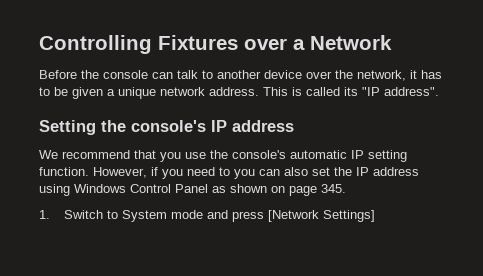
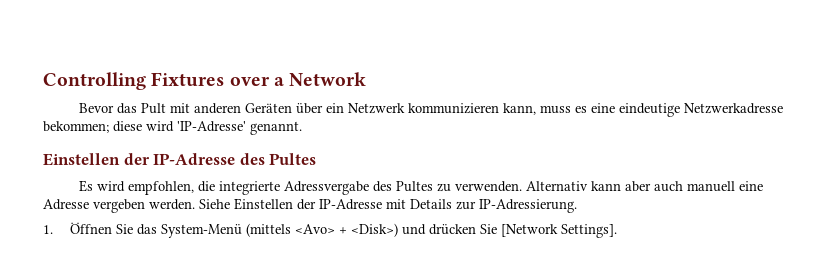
[39,70,442,81] [39,87,439,99] [39,120,294,135] [39,150,407,162] [39,167,419,179] [39,184,346,196] [39,210,376,222] Before the console can talk to another device over the network, it has to be given a unique network address. This is called its "IP address". // Setting the console's IP address // We recommend that you use the console's automatic IP setting function. However, if you need to you can also set the IP address using Windows Control Panel as shown on page 345. // 1. Switch to System mode and press [Network Settings] -> [78,103,783,117] [43,121,302,135] [43,153,317,166] [78,180,763,195] [43,198,577,213] [43,222,618,238] Bevor das Pult mit anderen Geräten über ein Netzwerk kommunizieren kann, muss es eine eindeutige Netzwerkadresse bekommen; diese wird 'IP-Adresse' genannt. // Einstellen der IP-Adresse des Pultes // Es wird empfohlen, die integrierte Adressvergabe des Pultes zu verwenden. Alternativ kann aber auch manuell eine Adresse vergeben werden. Siehe Einstellen der IP-Adresse mit Details zur IP-Adressierung. // 1. Öffnen Sie das System-Menü (mittels <Avo> + <Disk>) und drücken Sie [Network Settings].

